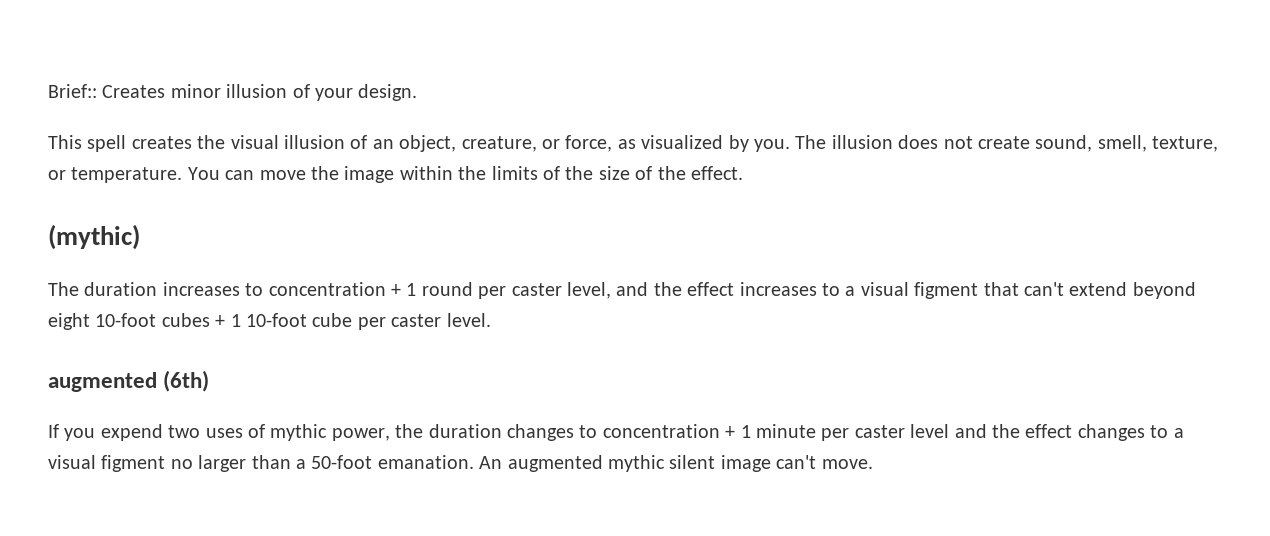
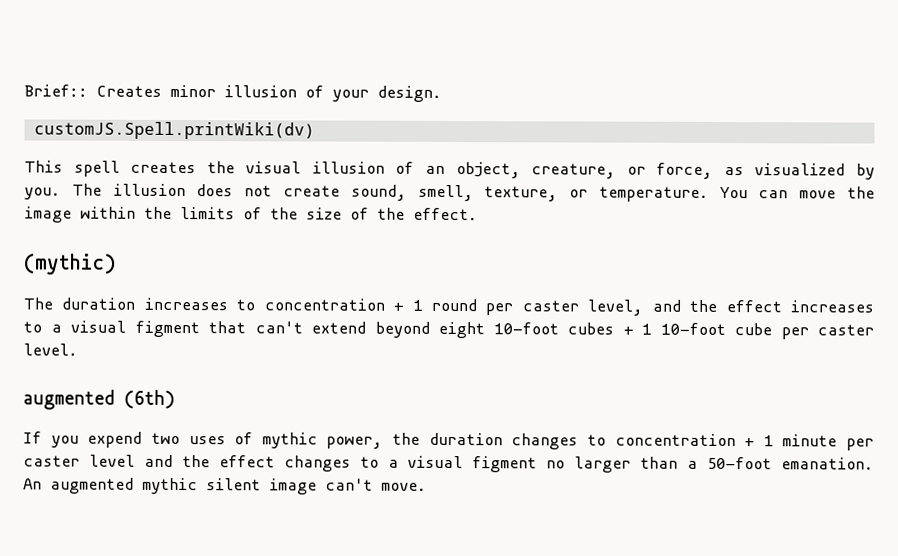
(418, 92) none -> [33,121,315,140] // customJS.Spell.printWiki(dv)

